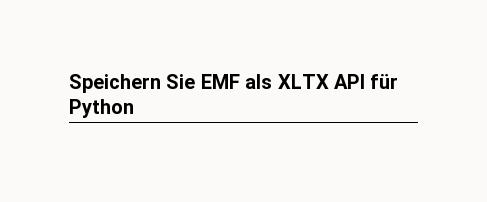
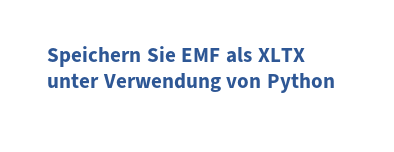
[334,74,399,89] API für -> [47,73,262,92] unter Verwendung von

